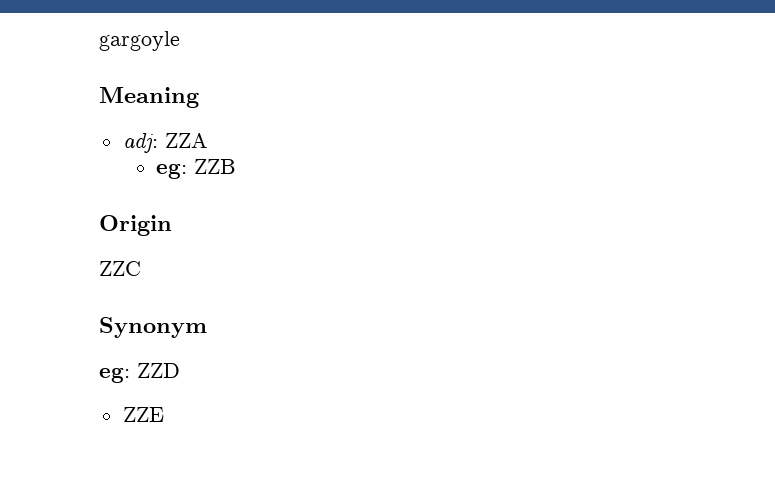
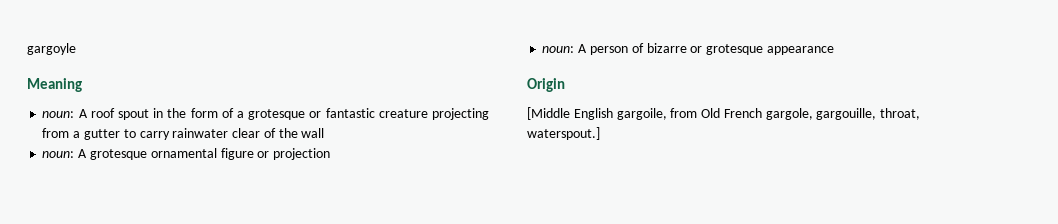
[122,133,208,153] [156,159,237,179] [99,215,172,236] [99,261,141,276] [99,317,207,338] [99,363,180,383] [122,407,164,422] adj: ZZA // eg: ZZB // Origin // ZZC // Synonym // eg: ZZD // ZZE -> [42,108,489,120] [42,128,325,140] [42,148,331,160] [542,43,834,55] [527,78,565,92] [527,107,921,120] [527,127,600,140] noun: A roof spout in the form of a grotesque or fantastic creature projecting from a gutter to carry rainwater clear of the wall // noun: A grotesque ornamental figure or projection // noun: A person of bizarre or grotesque appearance // Origin // [Middle English gargoile, from Old French gargole, gargouille, throat, waterspout.]

